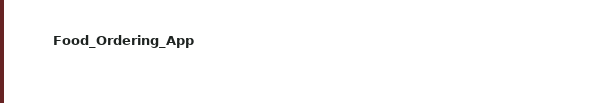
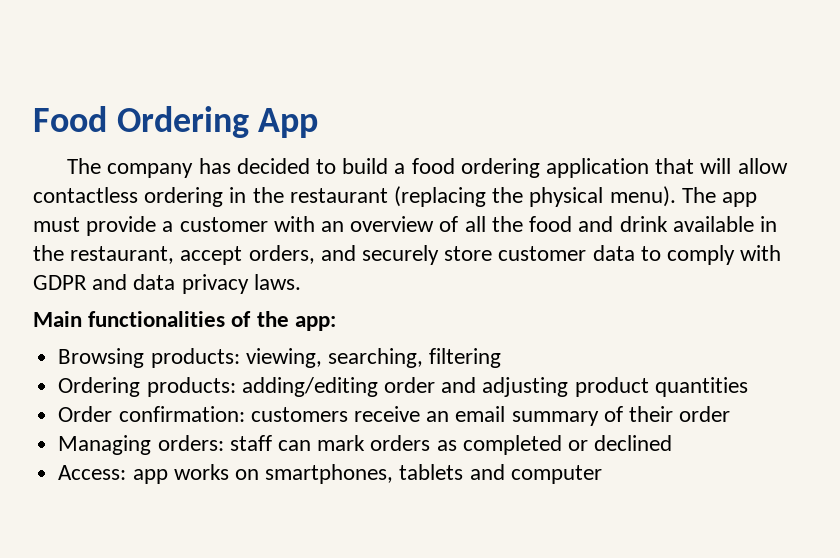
[53,35,194,48] Food_Ordering_App -> [33,106,319,138] [67,158,788,178] [33,186,758,207] [33,216,777,236] [33,245,782,265] [33,274,301,294] [33,311,336,331] [58,348,502,368] [58,377,748,397] [58,406,731,426] [58,435,673,455] [58,464,602,484] Food Ordering App // The company has decided to build a food ordering application that will allow contactless ordering in the restaurant (replacing the physical menu). The app must provide a customer with an overview of all the food and drink available in the restaurant, accept orders, and securely store customer data to comply with GDPR and data privacy laws. // Main functionalities of the app: // Browsing products: viewing, searching, filtering // Ordering products: adding/editing order and adjusting product quantities // Order confirmation: customers receive an email summary of their order // Managing orders: staff can mark orders as completed or declined // Access: app works on smartphones, tablets and computer

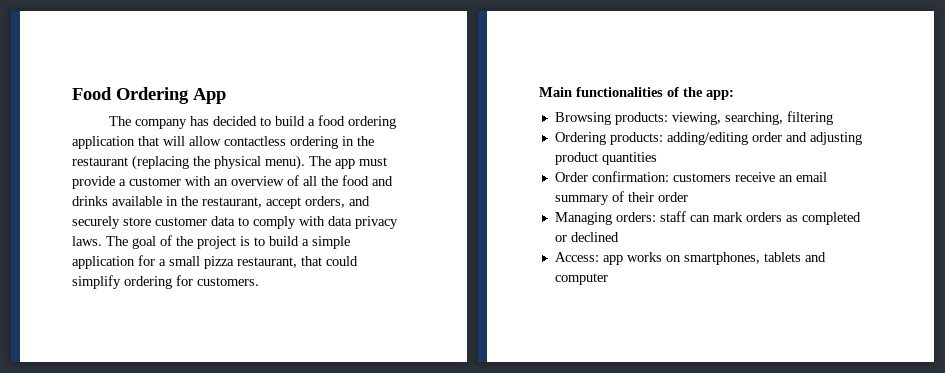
[619,216,668,232] drink -> [72,196,108,206] drinks
[33,274,128,290] GDPR and -> (325, 221) none
(301, 282) none -> [106,235,350,249] [72,255,358,269] [72,275,259,289] The goal of the project is to build a simple application for a small pizza restaurant, that could simplify ordering for customers.

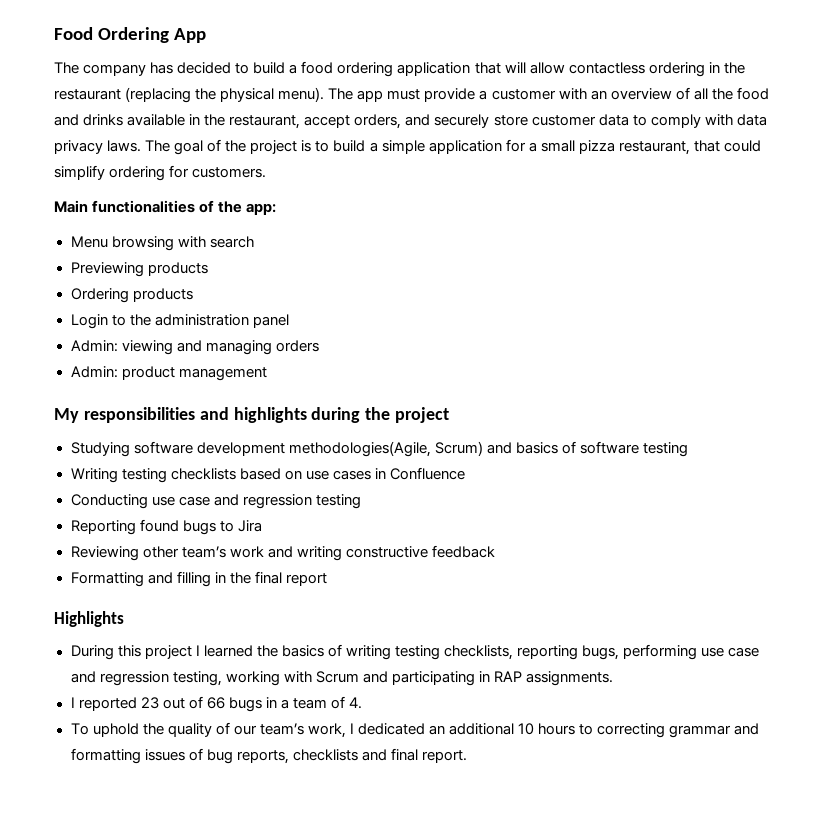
[554,111,833,125] [554,132,862,145] [554,152,657,165] [554,171,827,182] [554,191,688,205] [554,211,861,225] [554,232,619,242] [554,252,826,265] [554,273,608,285] Browsing products: viewing, searching, filtering // Ordering products: adding/editing order and adjusting product quantities // Order confirmation: customers receive an email summary of their order // Managing orders: staff can mark orders as completed or declined // Access: app works on smartphones, tablets and computer -> [70,236,254,251] [70,262,208,277] [70,288,193,303] [70,314,289,329] [70,340,319,355] [70,366,267,381] [54,407,450,423] [70,441,688,457] [70,467,465,483] [70,494,361,509] [70,519,262,535] [70,545,495,561] [70,571,327,587] [54,611,124,627] [70,644,760,660] [70,671,614,686] [70,696,363,712] [70,722,760,738] [70,748,467,764] Menu browsing with search // Previewing products // Ordering products // Login to the administration panel // Admin: viewing and managing orders // Admin: product management // My responsibilities and highlights during the project // Studying software development methodologies(Agile, Scrum) and basics of software testing // Writing testing checklists based on use cases in Confluence // Conducting use case and regression testing // Reporting found bugs to Jira // Reviewing other team’s work and writing constructive feedback // Formatting and filling in the final report // Highlights // During this project I learned the basics of writing testing checklists, reporting bugs, performing use case and regression testing, working with Scrum and participating in RAP assignments. // I reported 23 out of 66 bugs in a team of 4. // To uphold the quality of our team’s work, I dedicated an additional 10 hours to correcting grammar and formatting issues of bug reports, checklists and final report.

